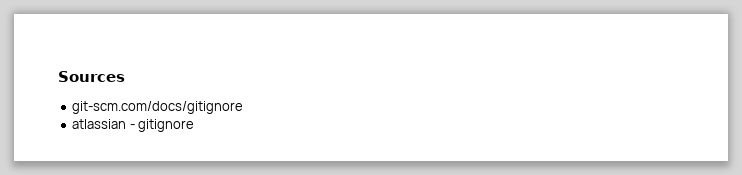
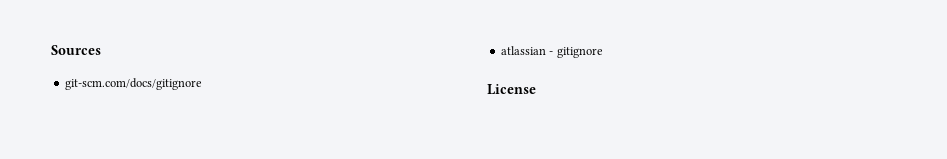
(195, 125) none -> [487,84,536,95] // License

